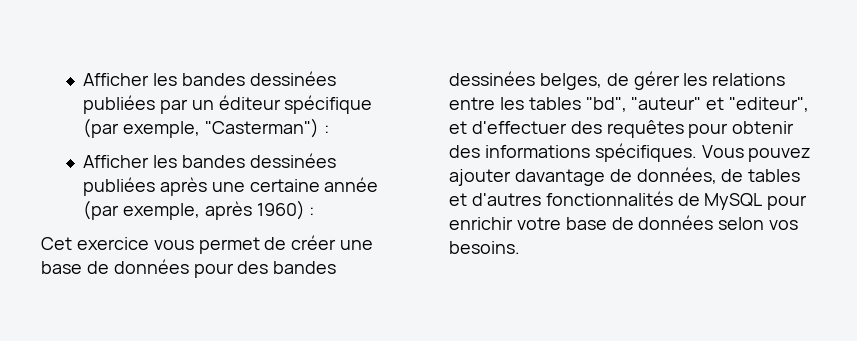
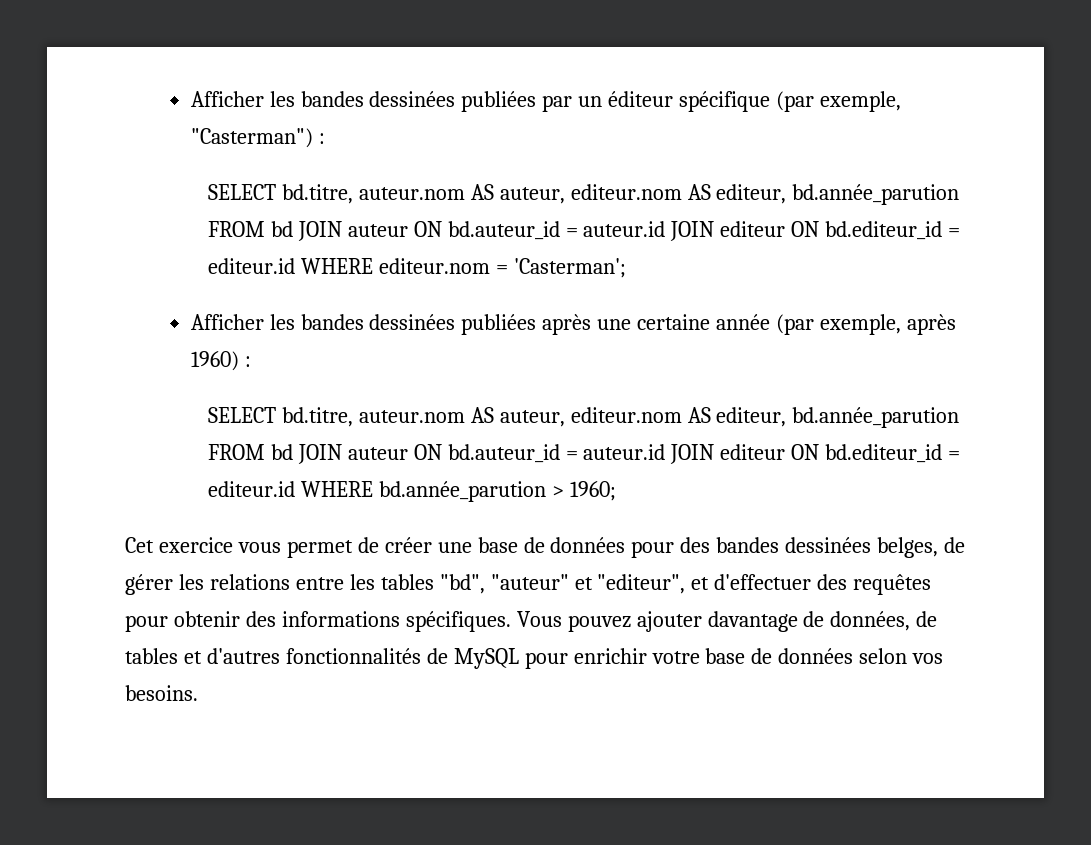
(329, 129) none -> [207,184,960,205] [207,221,961,241] [207,258,626,278] // SELECT bd.titre, auteur.nom AS auteur, editeur.nom AS editeur, bd.année_parution FROM bd JOIN auteur ON bd.auteur_id = auteur.id JOIN editeur ON bd.editeur_id = editeur.id WHERE editeur.nom = 'Casterman';
(315, 211) none -> [207,407,960,428] [207,444,961,464] [207,481,616,502] // SELECT bd.titre, auteur.nom AS auteur, editeur.nom AS editeur, bd.année_parution FROM bd JOIN auteur ON bd.auteur_id = auteur.id JOIN editeur ON bd.editeur_id = editeur.id WHERE bd.année_parution > 1960;

